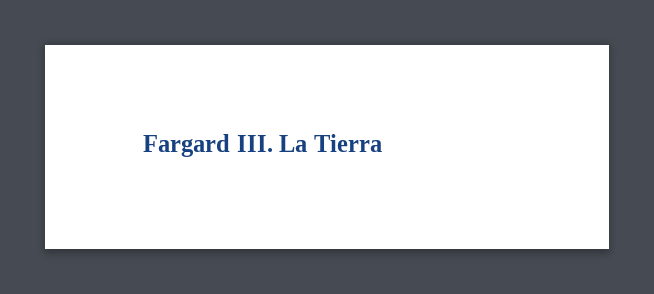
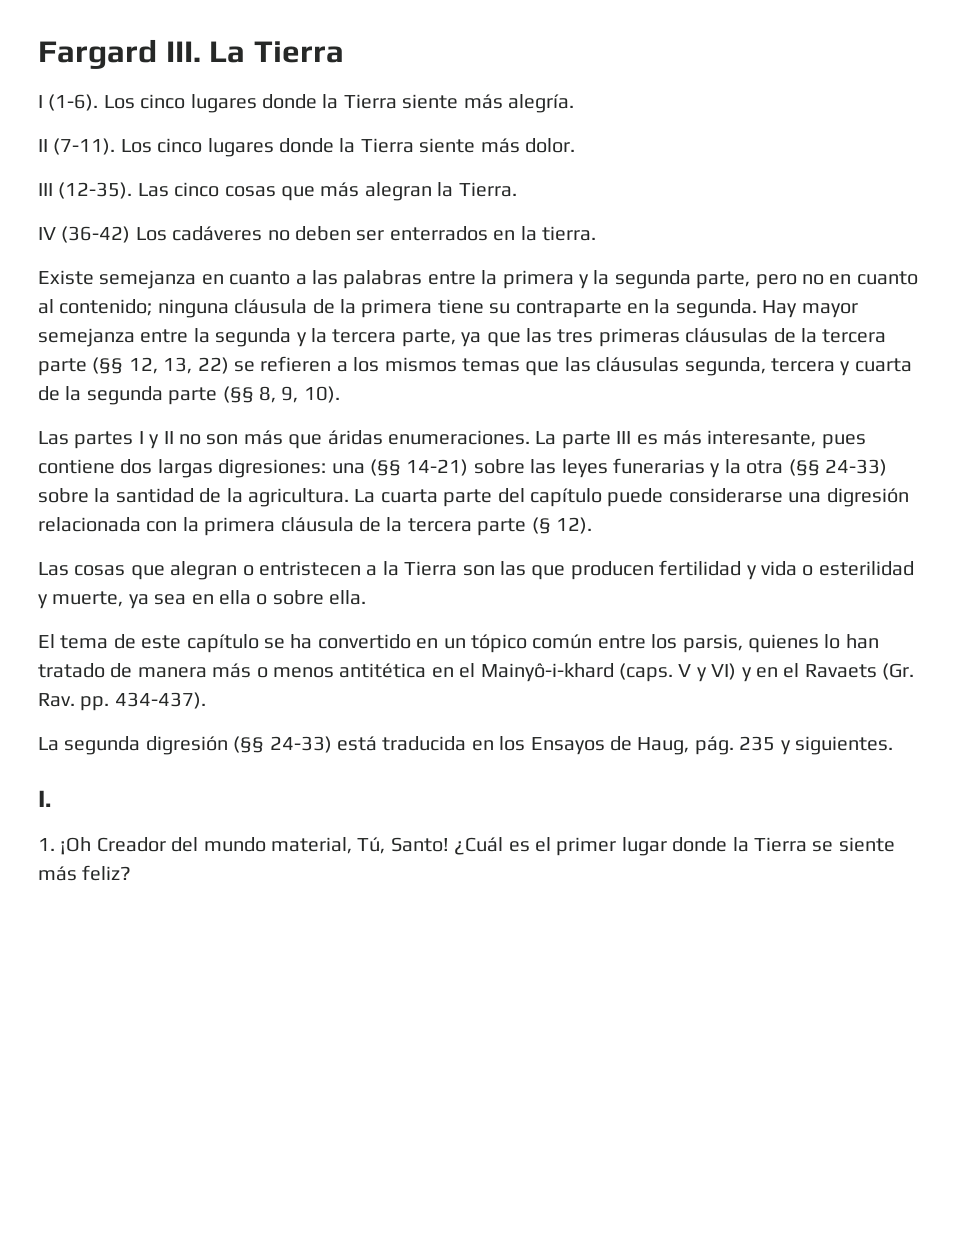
(382, 143) none -> [38,94,574,113] [38,138,575,157] [38,182,517,201] [38,226,596,243] [38,270,918,289] [38,299,858,318] [38,328,887,347] [38,356,912,376] [38,386,340,405] [38,430,866,449] [38,458,887,478] [38,488,909,507] [38,517,592,536] [38,560,914,580] [38,590,367,609] [38,634,879,653] [38,663,915,682] [38,692,206,711] [38,736,893,755] [38,790,51,807] [38,837,895,856] [38,865,132,881] // I (1-6). Los cinco lugares donde la Tierra siente más alegría. // II (7-11). Los cinco lugares donde la Tierra siente más dolor. // III (12-35). Las cinco cosas que más alegran la Tierra. // IV (36-42) Los cadáveres no deben ser enterrados en la tierra. // Existe semejanza en cuanto a las palabras entre la primera y la segunda parte, pero no en cuanto al contenido; ninguna cláusula de la primera tiene su contraparte en la segunda. Hay mayor semejanza entre la segunda y la tercera parte, ya que las tres primeras cláusulas de la tercera parte (§§ 12, 13, 22) se refieren a los mismos temas que las cláusulas segunda, tercera y cuarta de la segunda parte (§§ 8, 9, 10). // Las partes I y II no son más que áridas enumeraciones. La parte III es más interesante, pues contiene dos largas digresiones: una (§§ 14-21) sobre las leyes funerarias y la otra (§§ 24-33) sobre la santidad de la agricultura. La cuarta parte del capítulo puede considerarse una digresión relacionada con la primera cláusula de la tercera parte (§ 12). // Las cosas que alegran o entristecen a la Tierra son las que producen fertilidad y vida o esterilidad y muerte, ya sea en ella o sobre ella. // El tema de este capítulo se ha convertido en un tópico común entre los parsis, quienes lo han tratado de manera más o menos antitética en el Mainyô-i-khard (caps. V y VI) y en el Ravaets (Gr. Rav. pp. 434-437). // La segunda digresión (§§ 24-33) está traducida en los Ensayos de Haug, pág. 235 y siguientes. // I. // 1. ¡Oh Creador del mundo material, Tú, Santo! ¿Cuál es el primer lugar donde la Tierra se siente más feliz?

